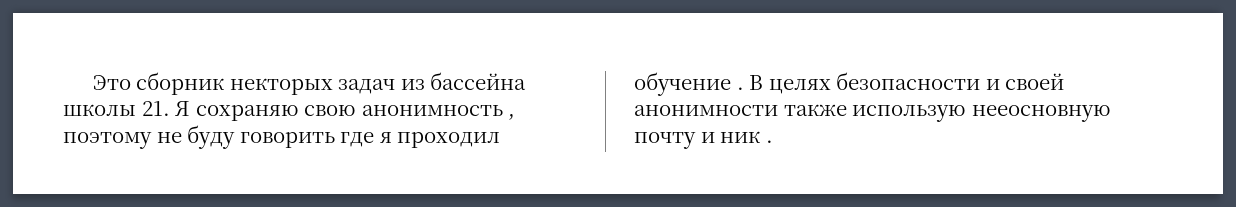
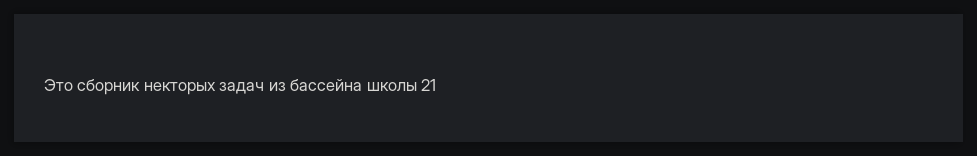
[141,101,516,121] [63,125,501,149] [634,72,1065,96] [634,104,1111,122] [634,131,773,149] 21. Я сохраняю свою анонимность , поэтому не буду говорить где я проходил обучение . В целях безопасности и своей анонимности также использую нееосновную почту и ник . -> [421,79,437,91] 21

